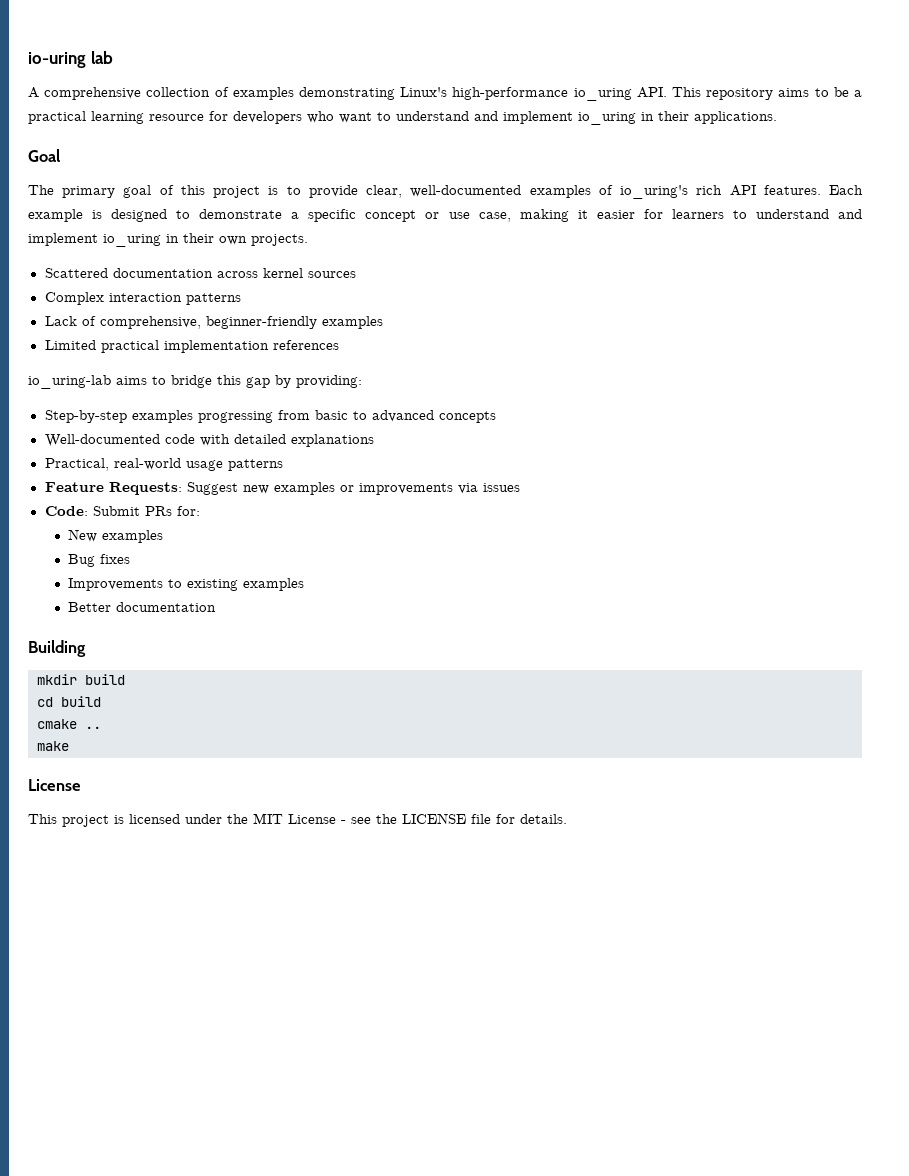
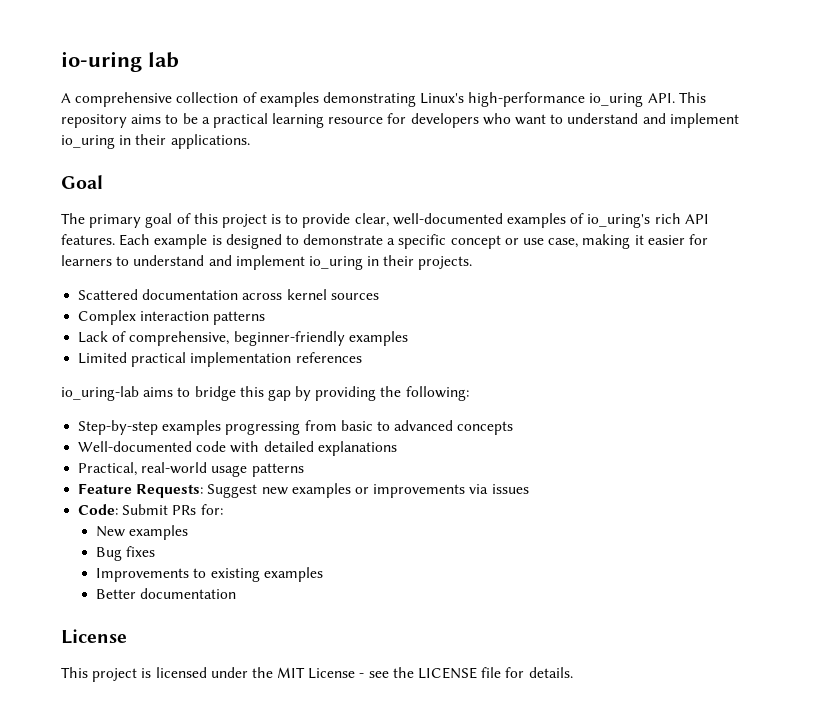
[219,236,247,245] own -> (415, 260) none
[296,375,362,388] providing: -> [315,386,469,401] providing the following:
[28,640,86,657] [37,674,125,685] [37,696,101,707] [37,719,101,729] [37,741,69,751] // Building // mkdir build // cd build // cmake .. // make -> (237, 593) none

